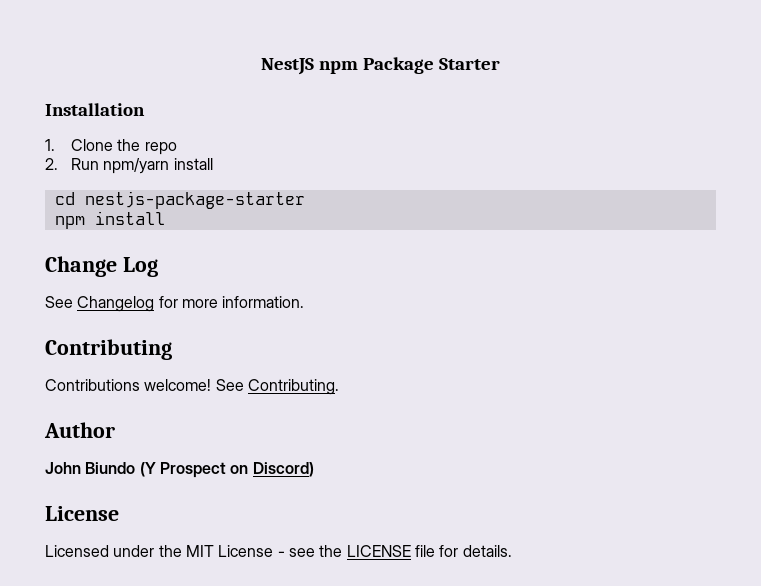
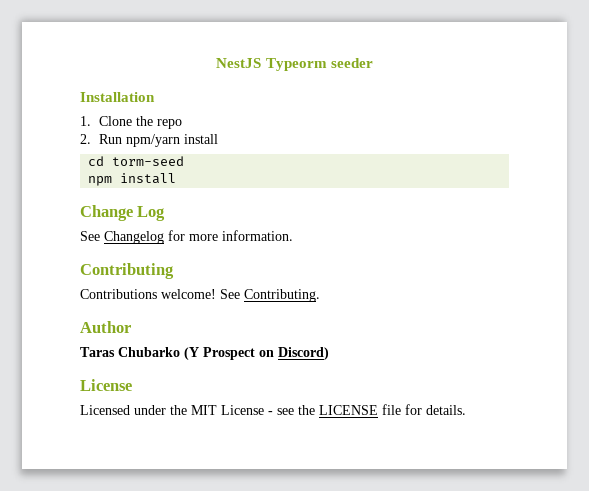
[318,57,501,74] npm Package Starter -> [265,58,373,71] Typeorm seeder
[84,191,305,209] nestjs-package-starter -> [112,156,185,166] torm-seed
[45,462,136,474] John Biundo -> [80,347,180,357] Taras Chubarko

